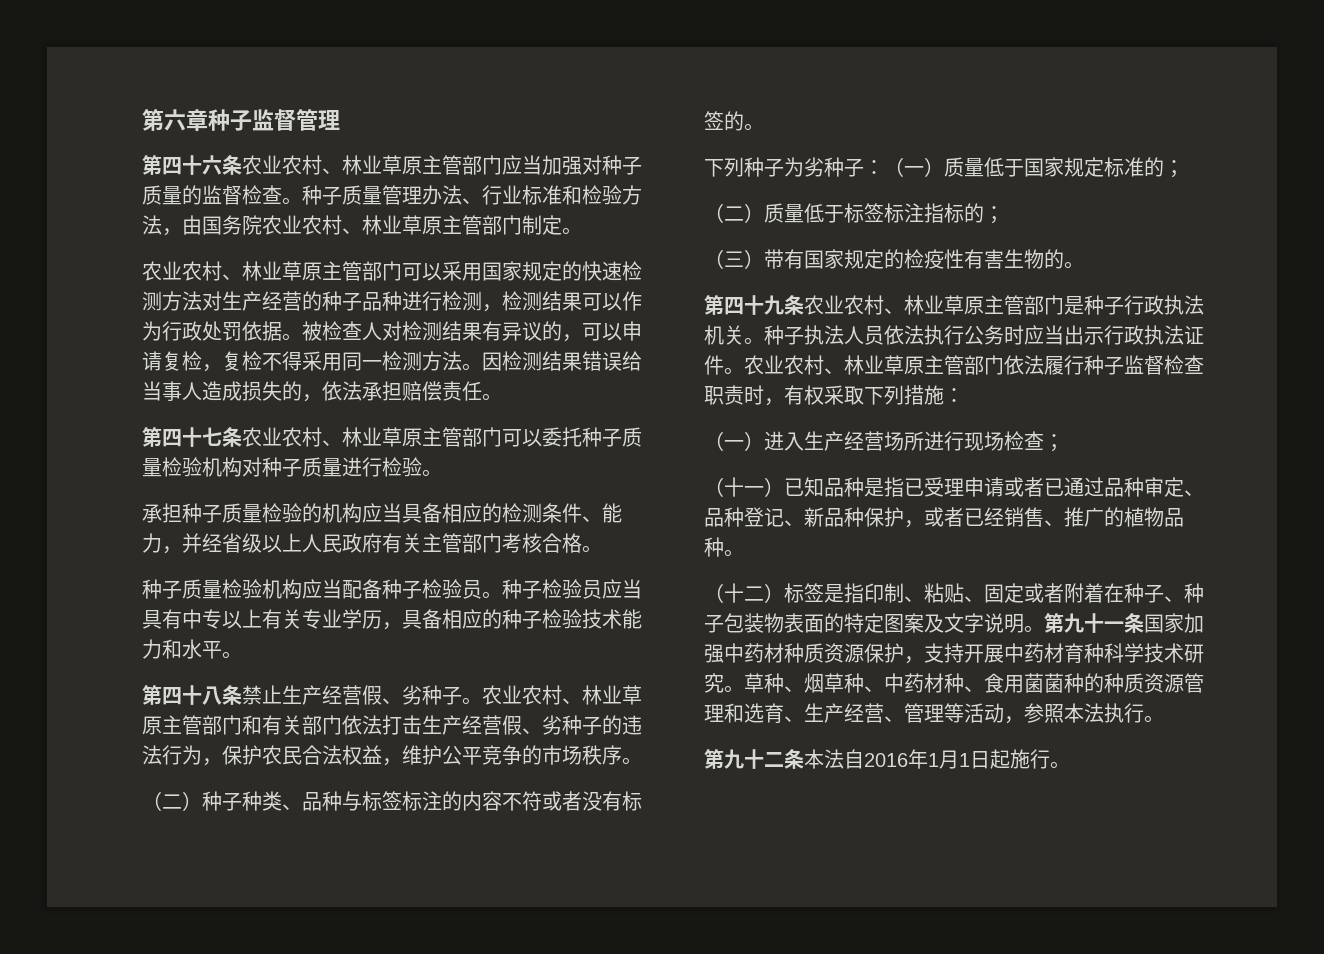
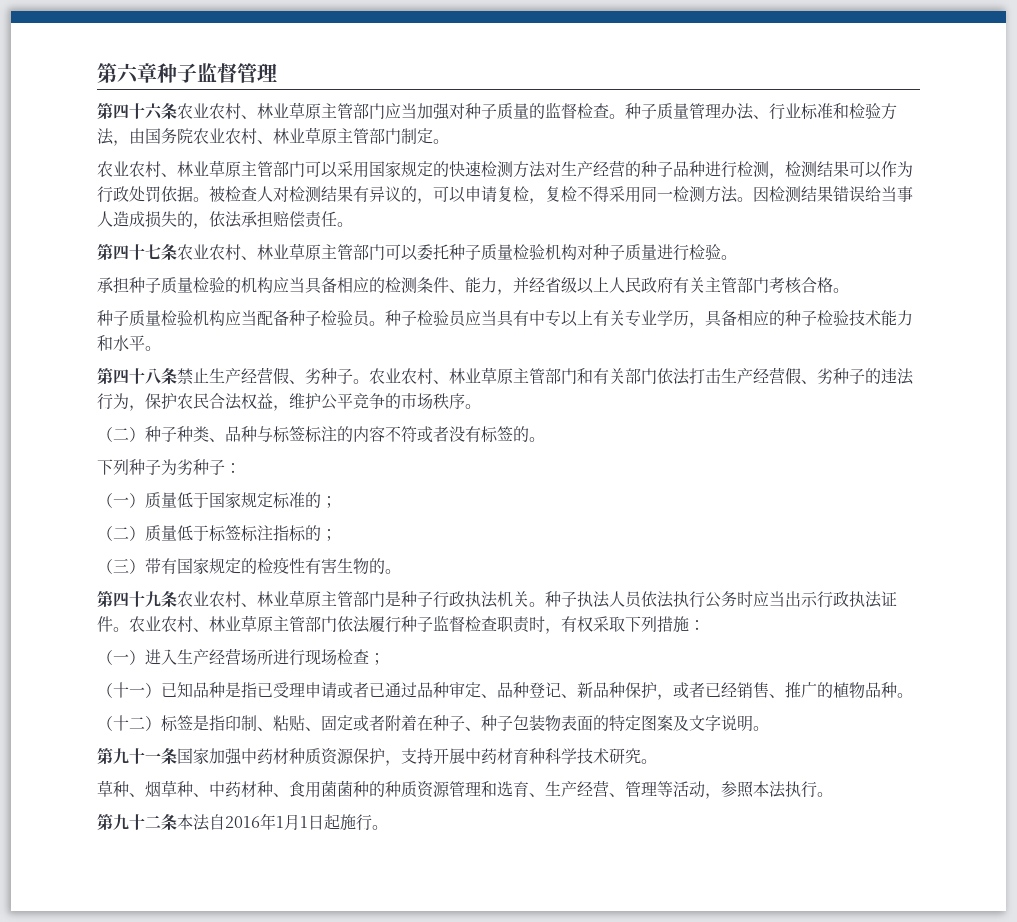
(884, 167) none -> (241, 468) //
(1044, 629) none -> (769, 728) //
(744, 689) none -> (657, 761) //

